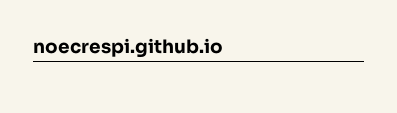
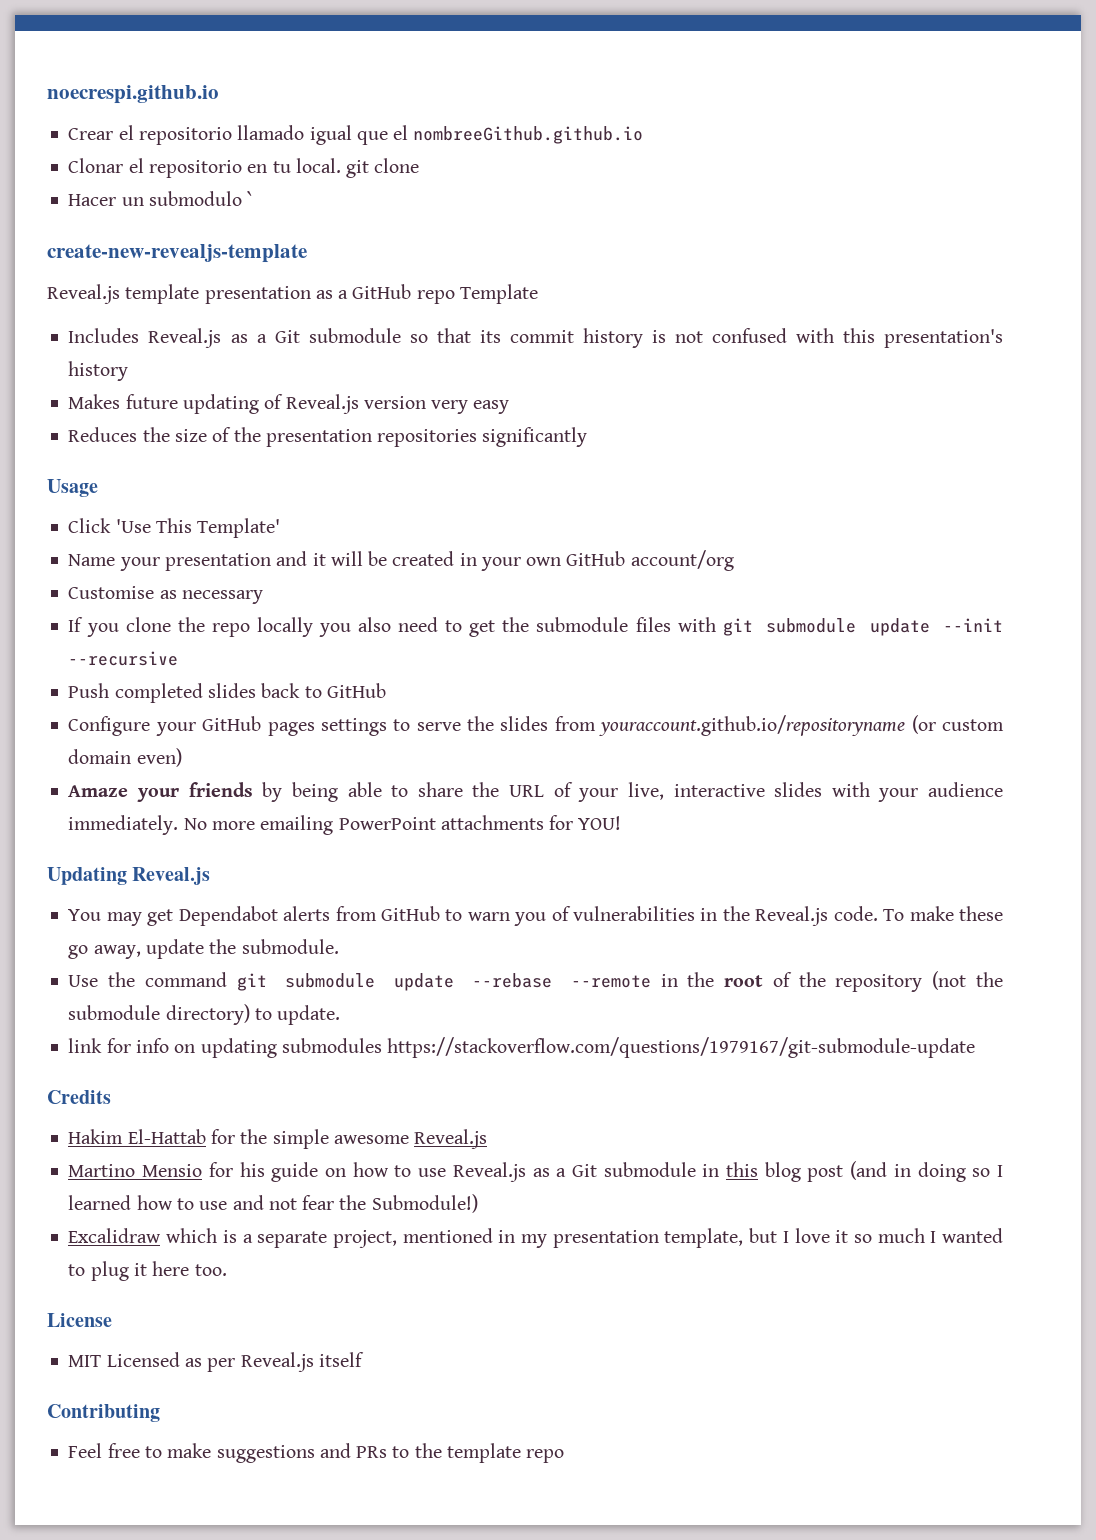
(223, 48) none -> [68,125,644,145] [68,158,420,178] [68,191,254,206] [47,244,307,263] [47,284,538,304] [68,328,1003,348] [68,361,129,381] [68,394,510,414] [68,427,588,447] [47,479,98,497] [68,518,281,538] [68,550,734,571] [68,586,263,604] [68,617,1003,637] [68,651,179,666] [68,683,386,703] [68,715,1005,736] [68,748,182,767] [68,782,1004,802] [68,815,622,835] [47,867,211,885] [68,906,1004,926] [68,939,339,959] [68,971,1004,992] [68,1004,341,1025] [68,1037,976,1058] [47,1090,111,1104] [68,1129,488,1149] [68,1161,1004,1182] [68,1194,478,1213] [68,1228,1003,1248] [68,1261,227,1281] [47,1313,112,1327] [68,1352,364,1372] [47,1404,160,1422] [68,1443,565,1463] // Crear el repositorio llamado igual que el nombreeGithub.github.io // Clonar el repositorio en tu local. git clone // Hacer un submodulo ` // create-new-revealjs-template // Reveal.js template presentation as a GitHub repo Template // Includes Reveal.js as a Git submodule so that its commit history is not confused with this presentation's history // Makes future updating of Reveal.js version very easy // Reduces the size of the presentation repositories significantly // Usage // Click 'Use This Template' // Name your presentation and it will be created in your own GitHub account/org // Customise as necessary // If you clone the repo locally you also need to get the submodule files with git submodule update --init --recursive // Push completed slides back to GitHub // Configure your GitHub pages settings to serve the slides from youraccount.github.io/repositoryname (or custom domain even) // Amaze your friends by being able to share the URL of your live, interactive slides with your audience immediately. No more emailing PowerPoint attachments for YOU! // Updating Reveal.js // You may get Dependabot alerts from GitHub to warn you of vulnerabilities in the Reveal.js code. To make these go away, update the submodule. // Use the command git submodule update --rebase --remote in the root of the repository (not the submodule directory) to update. // link for info on updating submodules https://stackoverflow.com/questions/1979167/git-submodule-update // Credits // Hakim El-Hattab for the simple awesome Reveal.js // Martino Mensio for his guide on how to use Reveal.js as a Git submodule in this blog post (and in doing so I learned how to use and not fear the Submodule!) // Excalidraw which is a separate project, mentioned in my presentation template, but I love it so much I wanted to plug it here too. // License // MIT Licensed as per Reveal.js itself // Contributing // Feel free to make suggestions and PRs to the template repo

